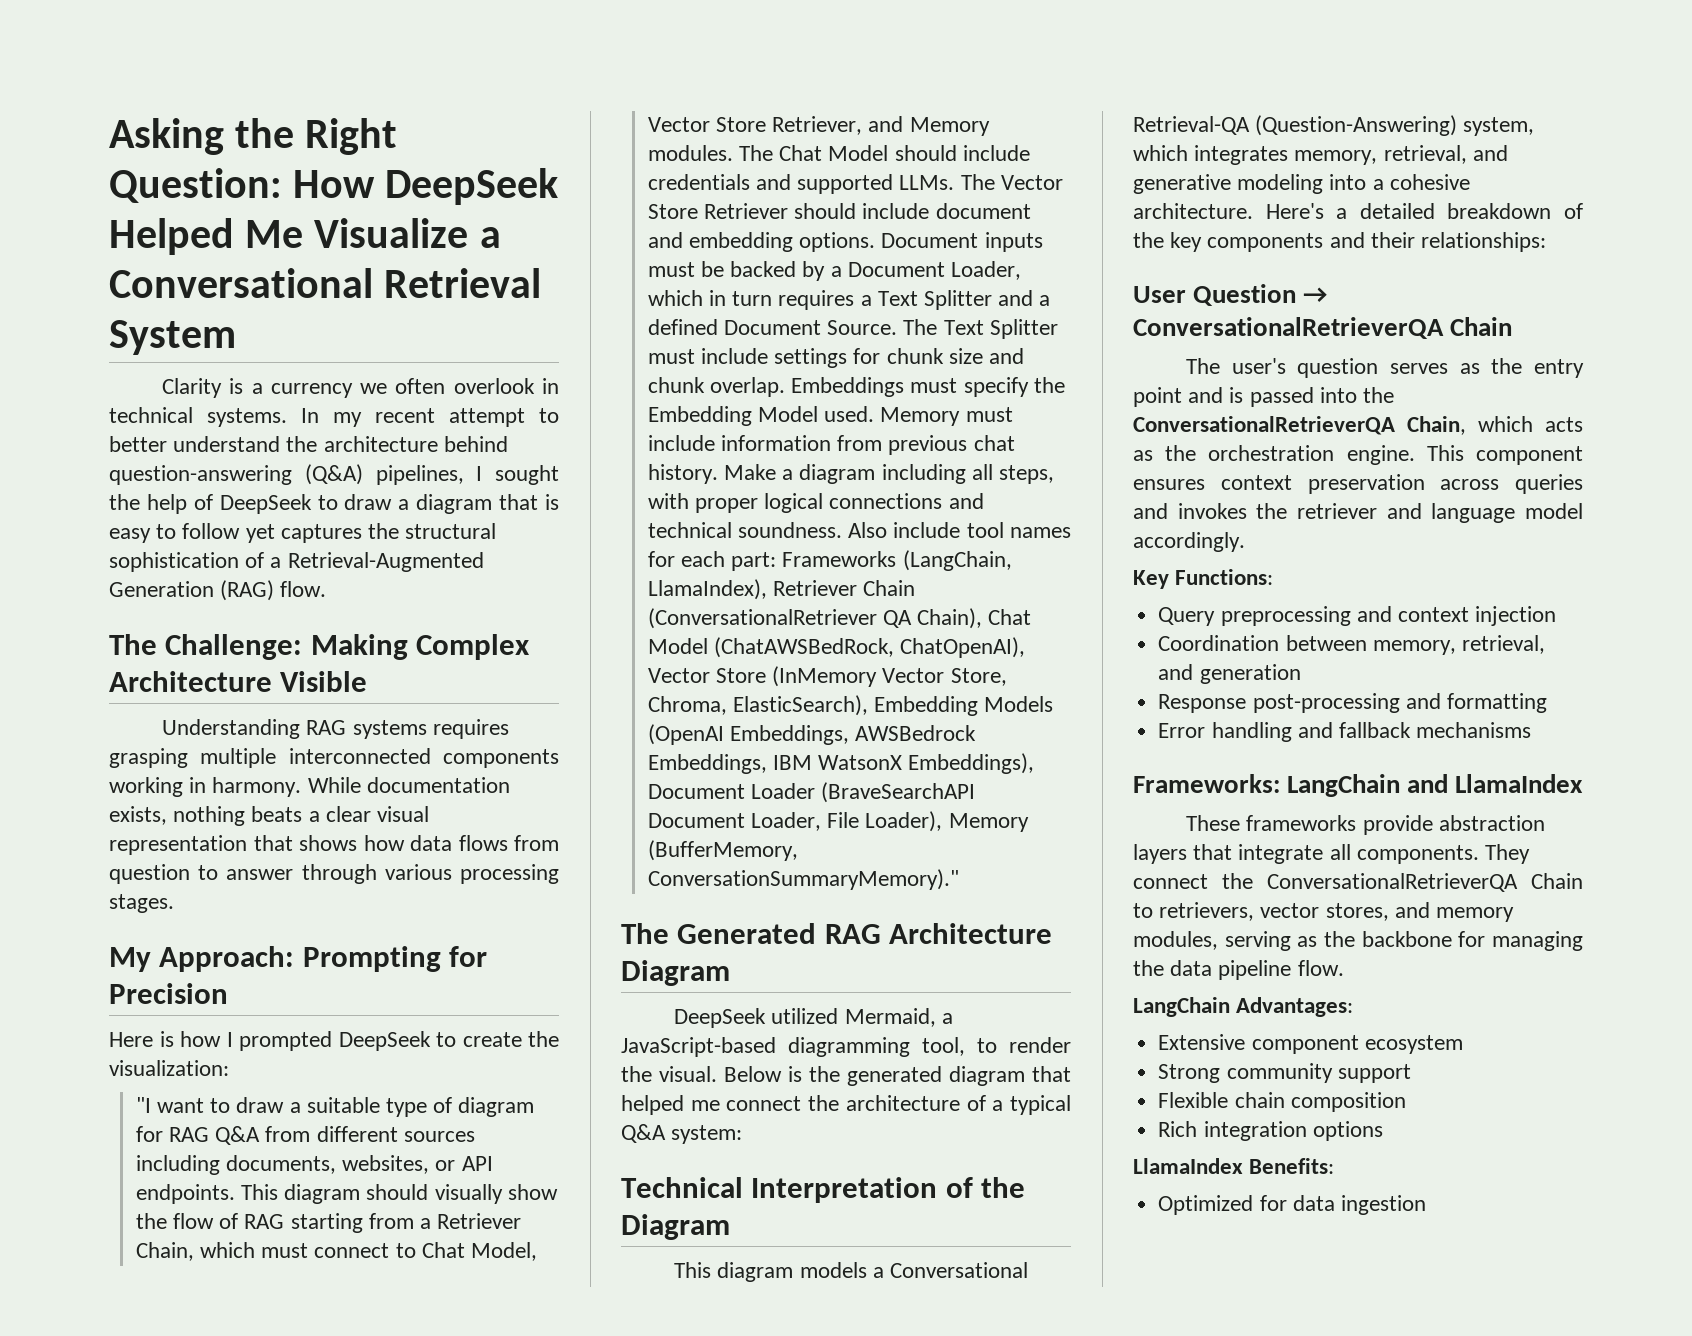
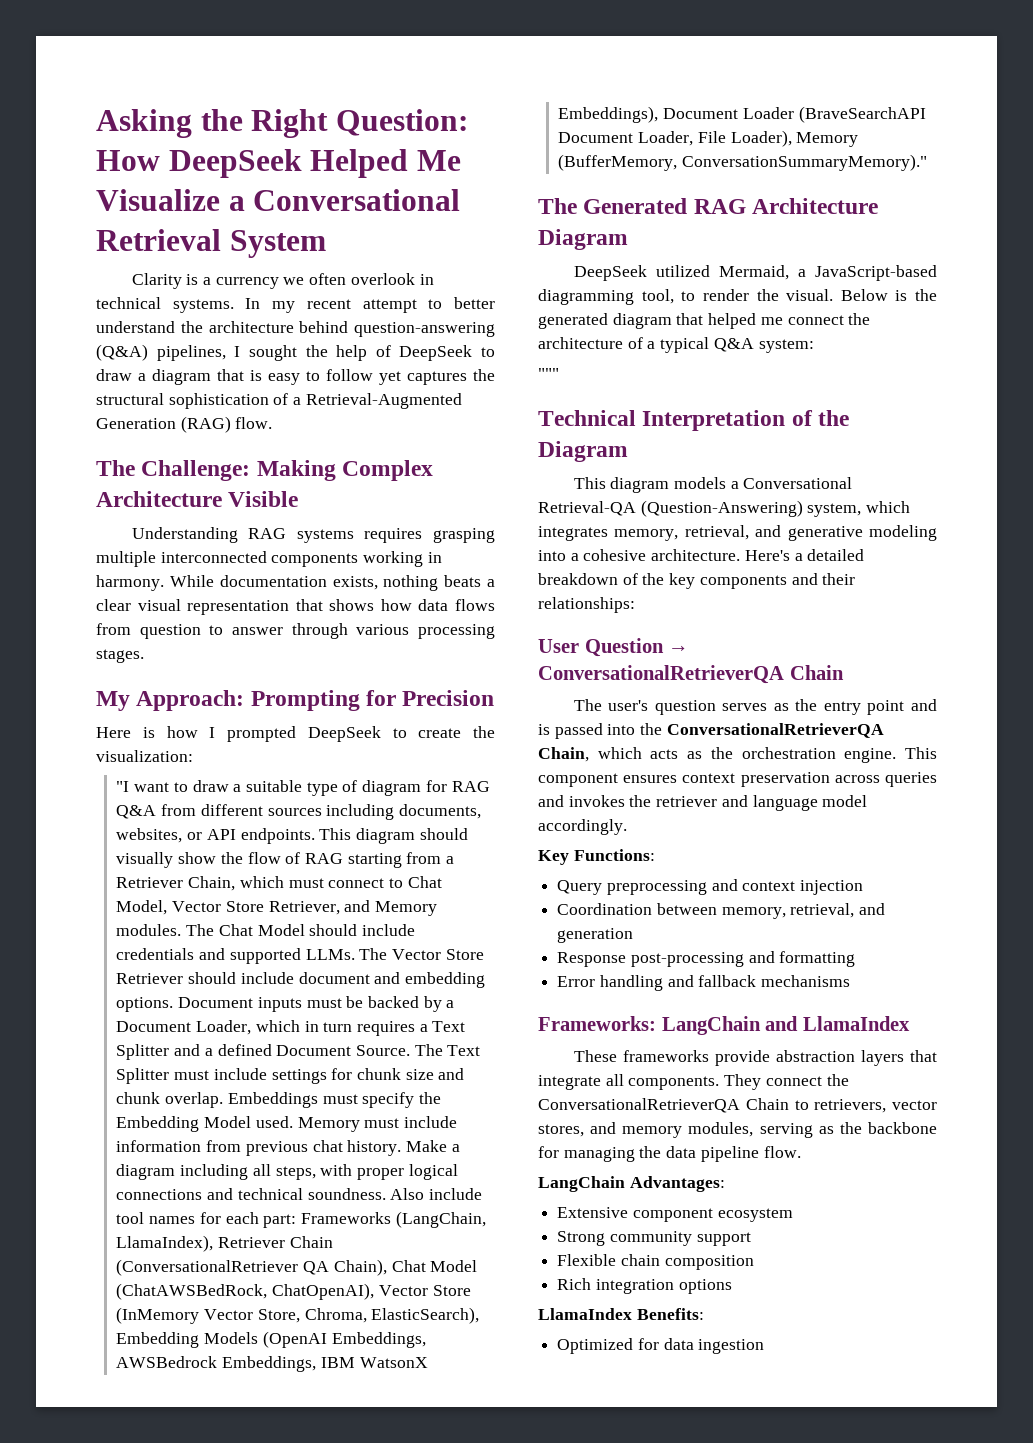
(743, 1134) none -> [538,368,559,379] // """

